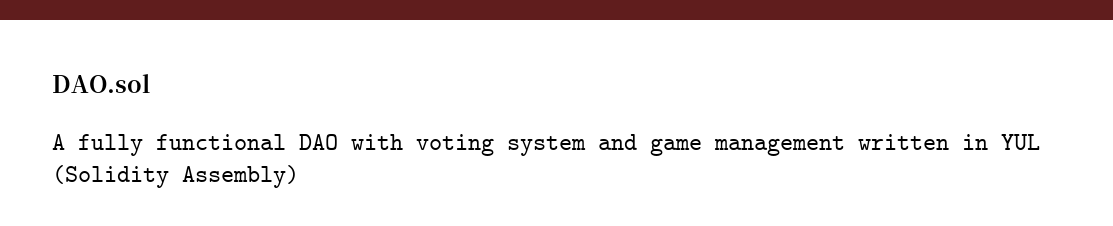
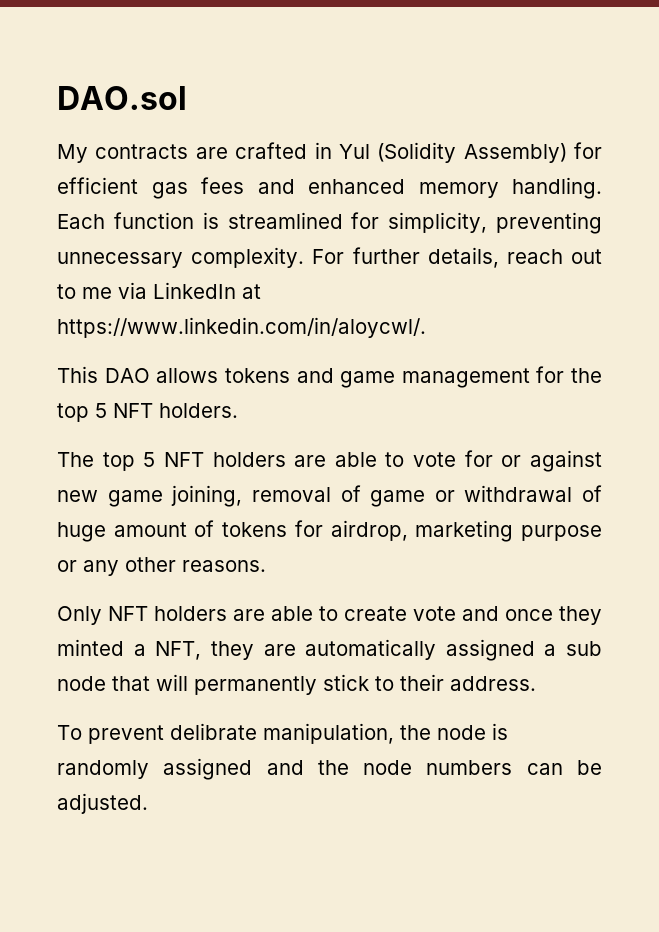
[52,134,1040,156] [52,165,299,188] A fully functional DAO with voting system and game management written in YUL (Solidity Assembly) -> [57,142,602,163] [57,177,602,199] [57,212,602,234] [57,247,602,268] [57,282,261,299] [57,317,426,338] [57,366,602,388] [57,403,238,422] [57,450,602,472] [57,485,602,507] [57,520,602,542] [57,557,266,576] [57,606,602,625] [57,639,602,661] [57,674,536,695] [57,723,508,744] [57,758,602,780] [57,793,148,814] My contracts are crafted in Yul (Solidity Assembly) for efficient gas fees and enhanced memory handling. Each function is streamlined for simplicity, preventing unnecessary complexity. For further details, reach out to me via LinkedIn at https://www.linkedin.com/in/aloycwl/. // This DAO allows tokens and game management for the top 5 NFT holders. // The top 5 NFT holders are able to vote for or against new game joining, removal of game or withdrawal of huge amount of tokens for airdrop, marketing purpose or any other reasons. // Only NFT holders are able to create vote and once they minted a NFT, they are automatically assigned a sub node that will permanently stick to their address. // To prevent delibrate manipulation, the node is randomly assigned and the node numbers can be adjusted.

